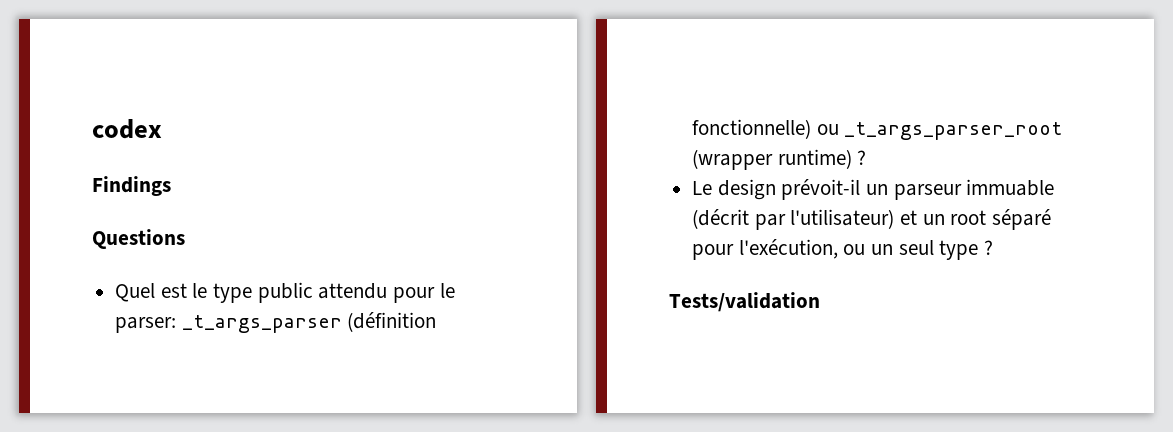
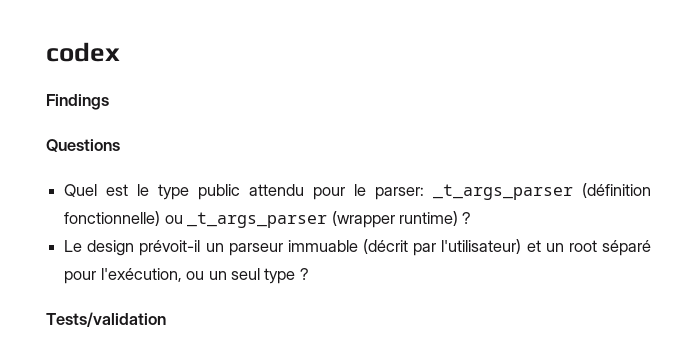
[844,122,1063,140] _t_args_parser_root -> [187,212,328,228] _t_args_parser

